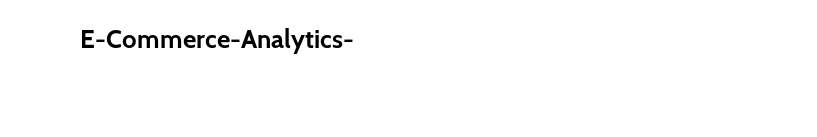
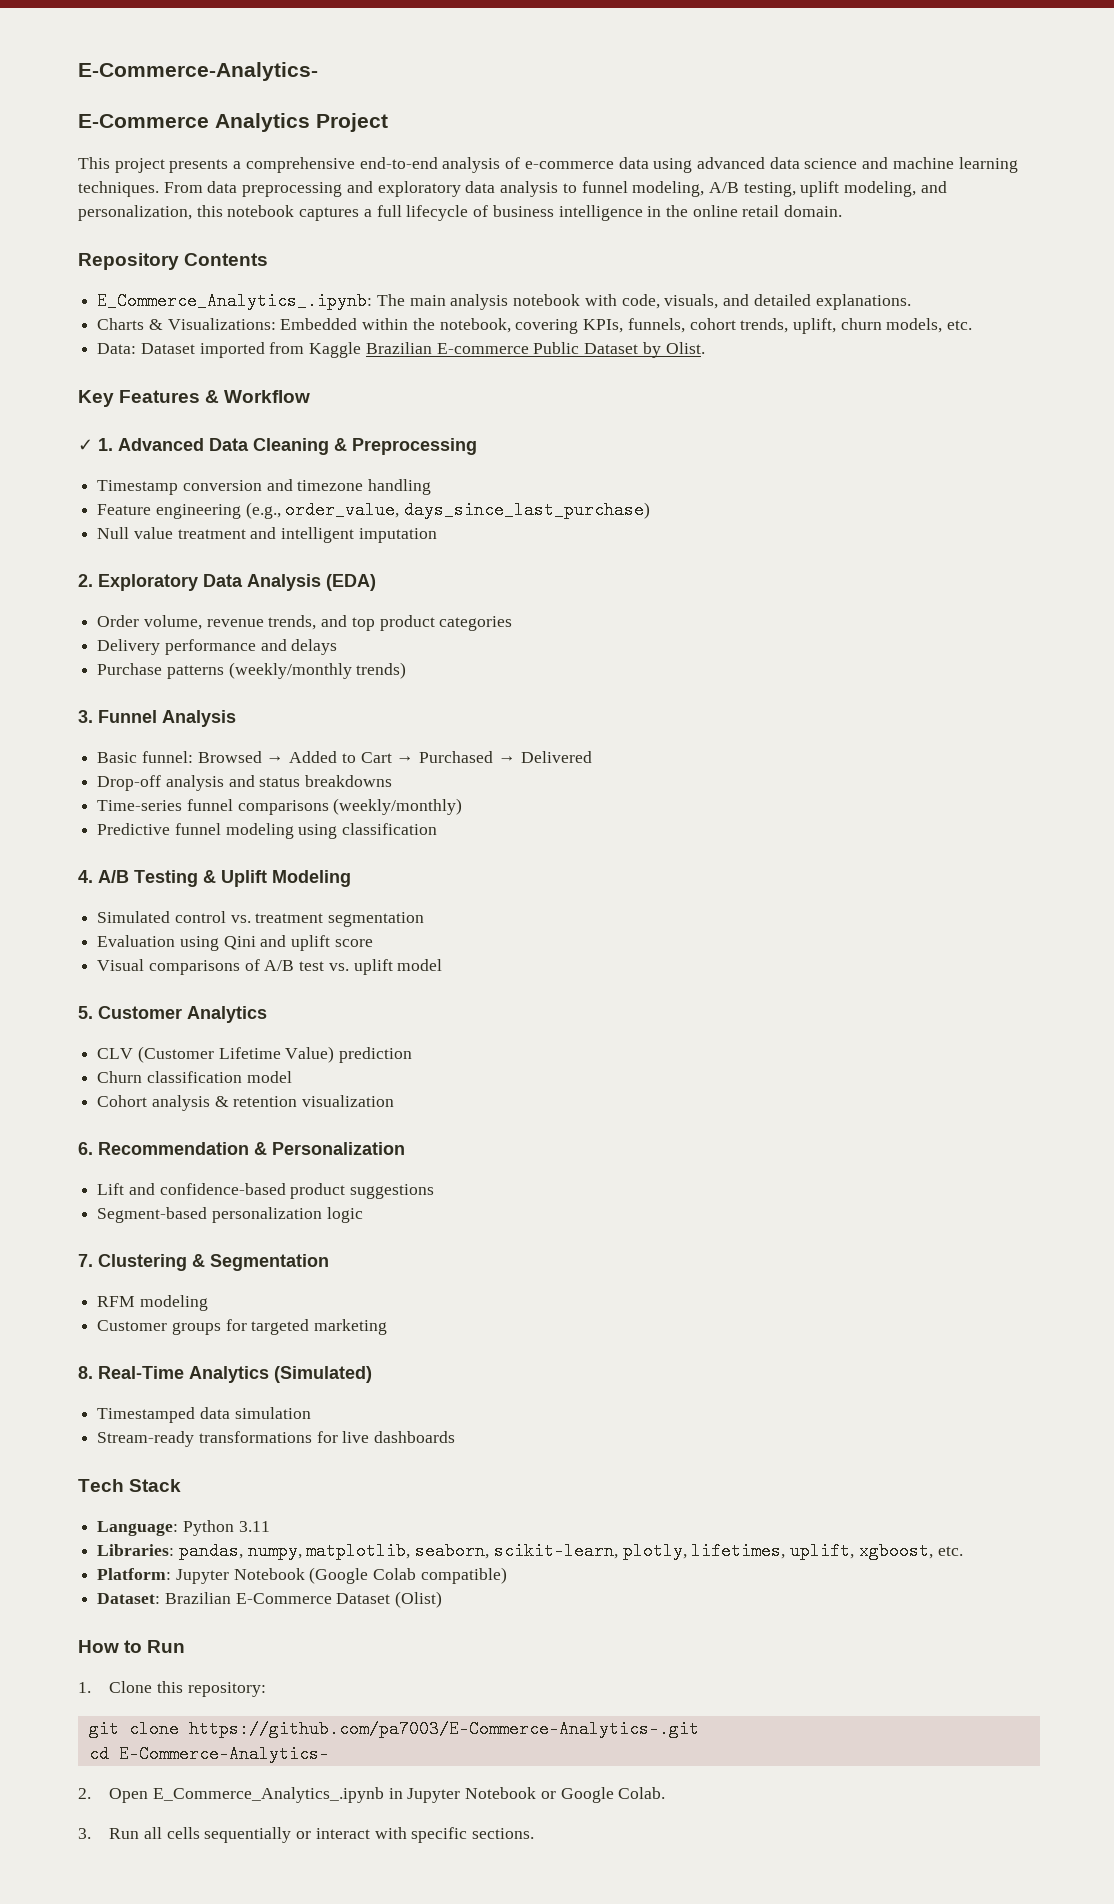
[80,28,354,54] E-Commerce-Analytics- -> [78,62,318,81] [78,113,388,132] [78,157,1018,173] [78,181,947,197] [78,205,843,221] [78,253,269,270] [97,292,911,310] [97,318,973,334] [97,342,705,358] [78,390,311,407] [78,438,477,455] [97,479,432,495] [97,501,651,519] [97,527,437,543] [78,574,376,591] [97,615,513,631] [97,639,338,655] [97,662,407,679] [78,710,236,727] [97,751,592,763] [97,775,393,791] [97,798,463,815] [97,823,438,839] [78,870,351,887] [97,911,425,927] [97,935,373,951] [97,959,443,975] [78,1006,267,1023] [97,1046,413,1063] [97,1071,292,1083] [97,1095,395,1111] [78,1142,405,1155] [97,1183,435,1199] [97,1207,363,1223] [78,1254,329,1271] [97,1295,208,1311] [97,1319,388,1335] [78,1366,372,1383] [97,1407,311,1423] [97,1431,456,1447] [78,1479,182,1492] [97,1520,270,1536] [97,1542,963,1560] [97,1567,507,1584] [97,1591,443,1608] [78,1640,186,1653] [78,1681,266,1697] [88,1720,699,1738] [88,1745,329,1763] [78,1787,666,1803] [78,1827,535,1843] E-Commerce-Analytics- // E-Commerce Analytics Project // This project presents a comprehensive end-to-end analysis of e-commerce data using advanced data science and machine learning techniques. From data preprocessing and exploratory data analysis to funnel modeling, A/B testing, uplift modeling, and personalization, this notebook captures a full lifecycle of business intelligence in the online retail domain. // Repository Contents // E_Commerce_Analytics_.ipynb: The main analysis notebook with code, visuals, and detailed explanations. // Charts & Visualizations: Embedded within the notebook, covering KPIs, funnels, cohort trends, uplift, churn models, etc. // Data: Dataset imported from Kaggle Brazilian E-commerce Public Dataset by Olist. // Key Features & Workflow // ✓ 1. Advanced Data Cleaning & Preprocessing // Timestamp conversion and timezone handling // Feature engineering (e.g., order_value, days_since_last_purchase) // Null value treatment and intelligent imputation // 2. Exploratory Data Analysis (EDA) // Order volume, revenue trends, and top product categories // Delivery performance and delays // Purchase patterns (weekly/monthly trends) // 3. Funnel Analysis // Basic funnel: Browsed → Added to Cart → Purchased → Delivered // Drop-off analysis and status breakdowns // Time-series funnel comparisons (weekly/monthly) // Predictive funnel modeling using classification // 4. A/B Testing & Uplift Modeling // Simulated control vs. treatment segmentation // Evaluation using Qini and uplift score // Visual comparisons of A/B test vs. uplift model // 5. Customer Analytics // CLV (Customer Lifetime Value) prediction // Churn classification model // Cohort analysis & retention visualization // 6. Recommendation & Personalization // Lift and confidence-based product suggestions // Segment-based personalization logic // 7. Clustering & Segmentation // RFM modeling // Customer groups for targeted marketing // 8. Real-Time Analytics (Simulated) // Timestamped data simulation // Stream-ready transformations for live dashboards // Tech Stack // Language: Python 3.11 // Libraries: pandas, numpy, matplotlib, seaborn, scikit-learn, plotly, lifetimes, uplift, xgboost, etc. // Platform: Jupyter Notebook (Google Colab compatible) // Dataset: Brazilian E-Commerce Dataset (Olist) // How to Run // 1. Clone this repository: // git clone https://github.com/pa7003/E-Commerce-Analytics-.git // cd E-Commerce-Analytics- // 2. Open E_Commerce_Analytics_.ipynb in Jupyter Notebook or Google Colab. // 3. Run all cells sequentially or interact with specific sections.

